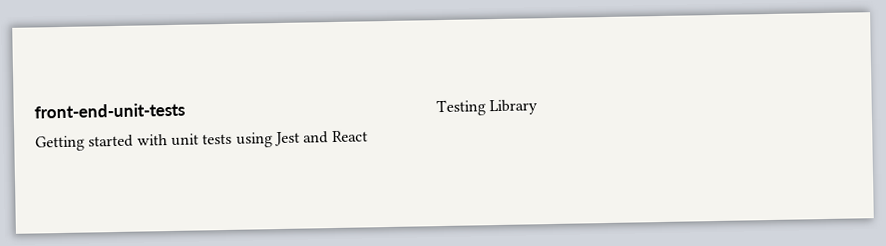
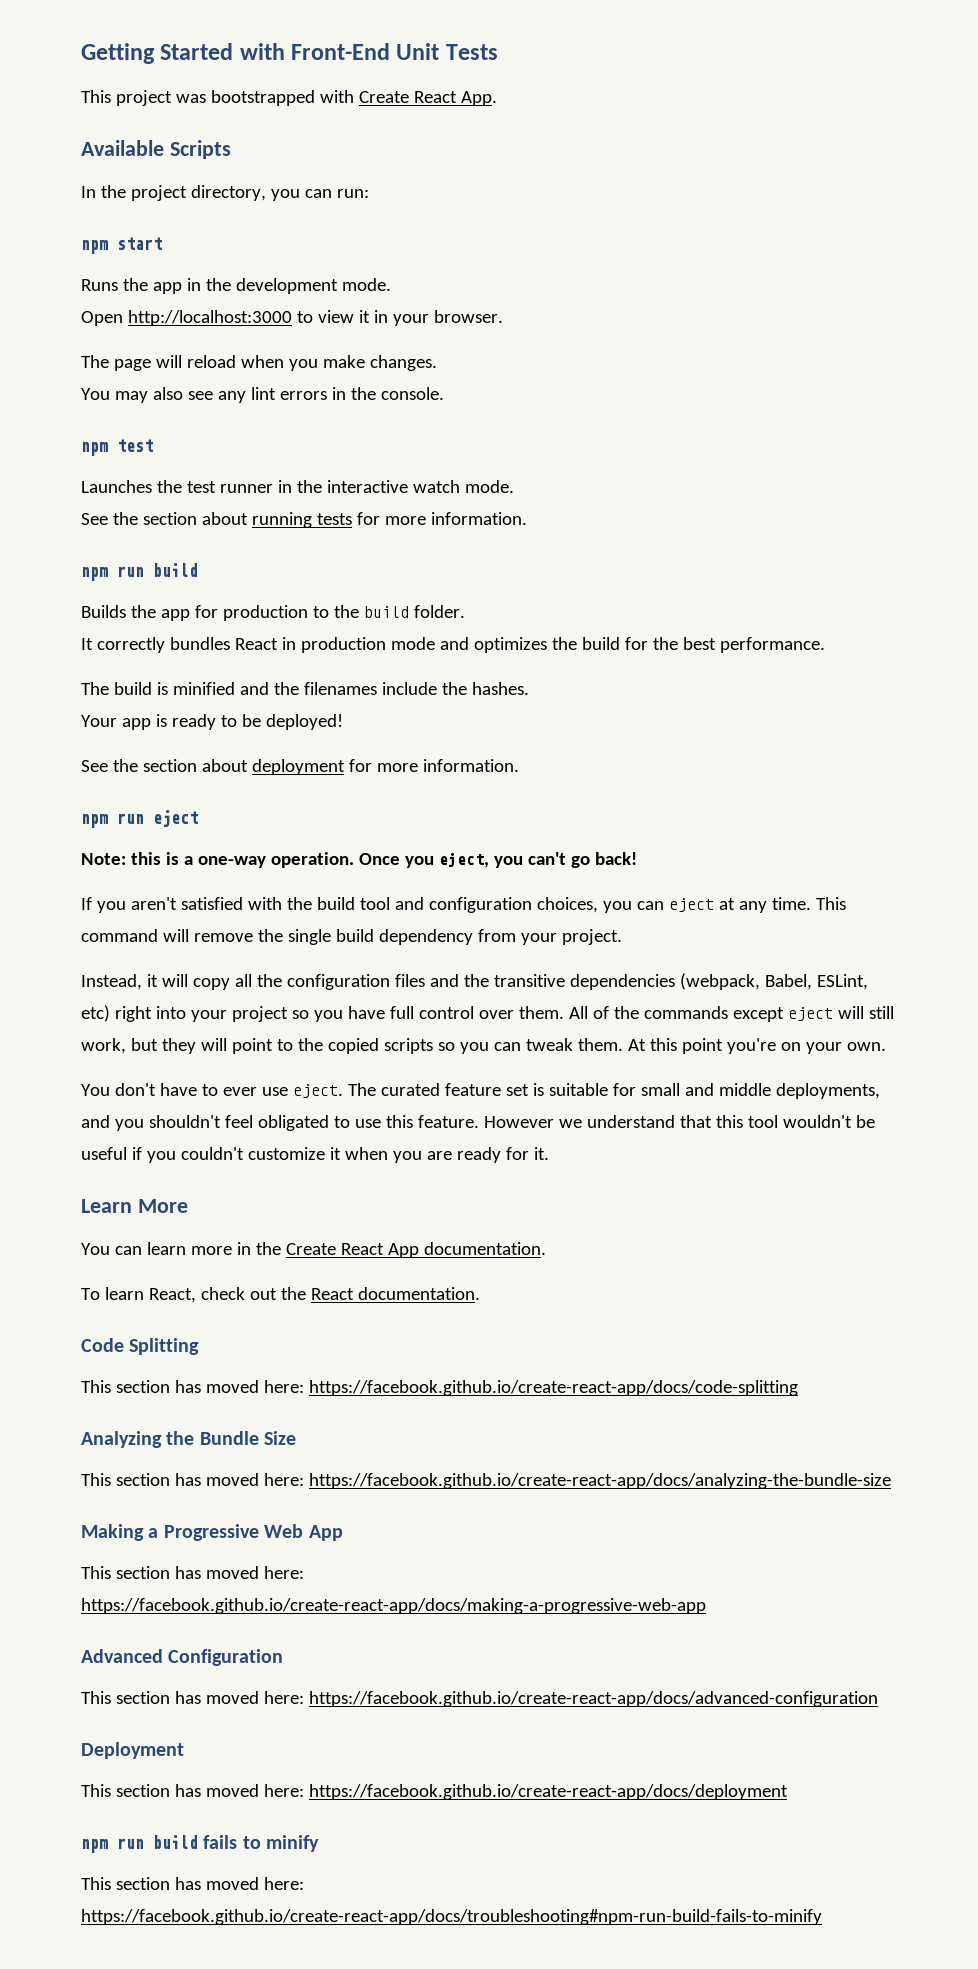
[34,102,185,119] [35,130,368,152] [436,99,539,117] front-end-unit-tests // Getting started with unit tests using Jest and React Testing Library -> [81,43,498,64] [81,90,497,106] [81,140,231,159] [81,185,369,201] [81,237,162,254] [81,278,391,294] [81,310,503,326] [81,355,437,371] [81,387,444,403] [81,439,153,456] [81,480,514,493] [81,512,527,528] [81,563,198,581] [81,605,465,621] [81,637,825,653] [81,682,529,695] [81,714,343,730] [81,759,519,775] [81,810,198,828] [81,852,637,868] [81,897,846,913] [81,929,622,945] [81,973,868,990] [81,1005,894,1022] [81,1038,886,1054] [81,1083,880,1099] [81,1115,875,1131] [81,1147,549,1163] [81,1199,188,1213] [81,1242,546,1258] [81,1287,480,1303] [81,1338,200,1355] [81,1380,798,1396] [81,1431,297,1448] [81,1473,891,1489] [81,1524,343,1541] [81,1566,304,1579] [81,1598,706,1614] [81,1649,284,1666] [81,1691,878,1707] [81,1742,184,1759] [81,1784,788,1800] [81,1835,320,1853] [81,1877,304,1890] [81,1909,822,1925] Getting Started with Front-End Unit Tests // This project was bootstrapped with Create React App. // Available Scripts // In the project directory, you can run: // npm start // Runs the app in the development mode. // Open http://localhost:3000 to view it in your browser. // The page will reload when you make changes. // You may also see any lint errors in the console. // npm test // Launches the test runner in the interactive watch mode. // See the section about running tests for more information. // npm run build // Builds the app for production to the build folder. // It correctly bundles React in production mode and optimizes the build for the best performance. // The build is minified and the filenames include the hashes. // Your app is ready to be deployed! // See the section about deployment for more information. // npm run eject // Note: this is a one-way operation. Once you eject, you can't go back! // If you aren't satisfied with the build tool and configuration choices, you can eject at any time. This command will remove the single build dependency from your project. // Instead, it will copy all the configuration files and the transitive dependencies (webpack, Babel, ESLint, etc) right into your project so you have full control over them. All of the commands except eject will still work, but they will point to the copied scripts so you can tweak them. At this point you're on your own. // You don't have to ever use eject. The curated feature set is suitable for small and middle deployments, and you shouldn't feel obligated to use this feature. However we understand that this tool wouldn't be useful if you couldn't customize it when you are ready for it. // Learn More // You can learn more in the Create React App documentation. // To learn React, check out the React documentation. // Code Splitting // This section has moved here: https://facebook.github.io/create-react-app/docs/code-splitting // Analyzing the Bundle Size // This section has moved here: https://facebook.github.io/create-react-app/docs/analyzing-the-bundle-size // Making a Progressive Web App // This section has moved here: https://facebook.github.io/create-react-app/docs/making-a-progressive-web-app // Advanced Configuration // This section has moved here: https://facebook.github.io/create-react-app/docs/advanced-configuration // Deployment // This section has moved here: https://facebook.github.io/create-react-app/docs/deployment // npm run build fails to minify // This section has moved here: https://facebook.github.io/create-react-app/docs/troubleshooting#npm-run-build-fails-to-minify

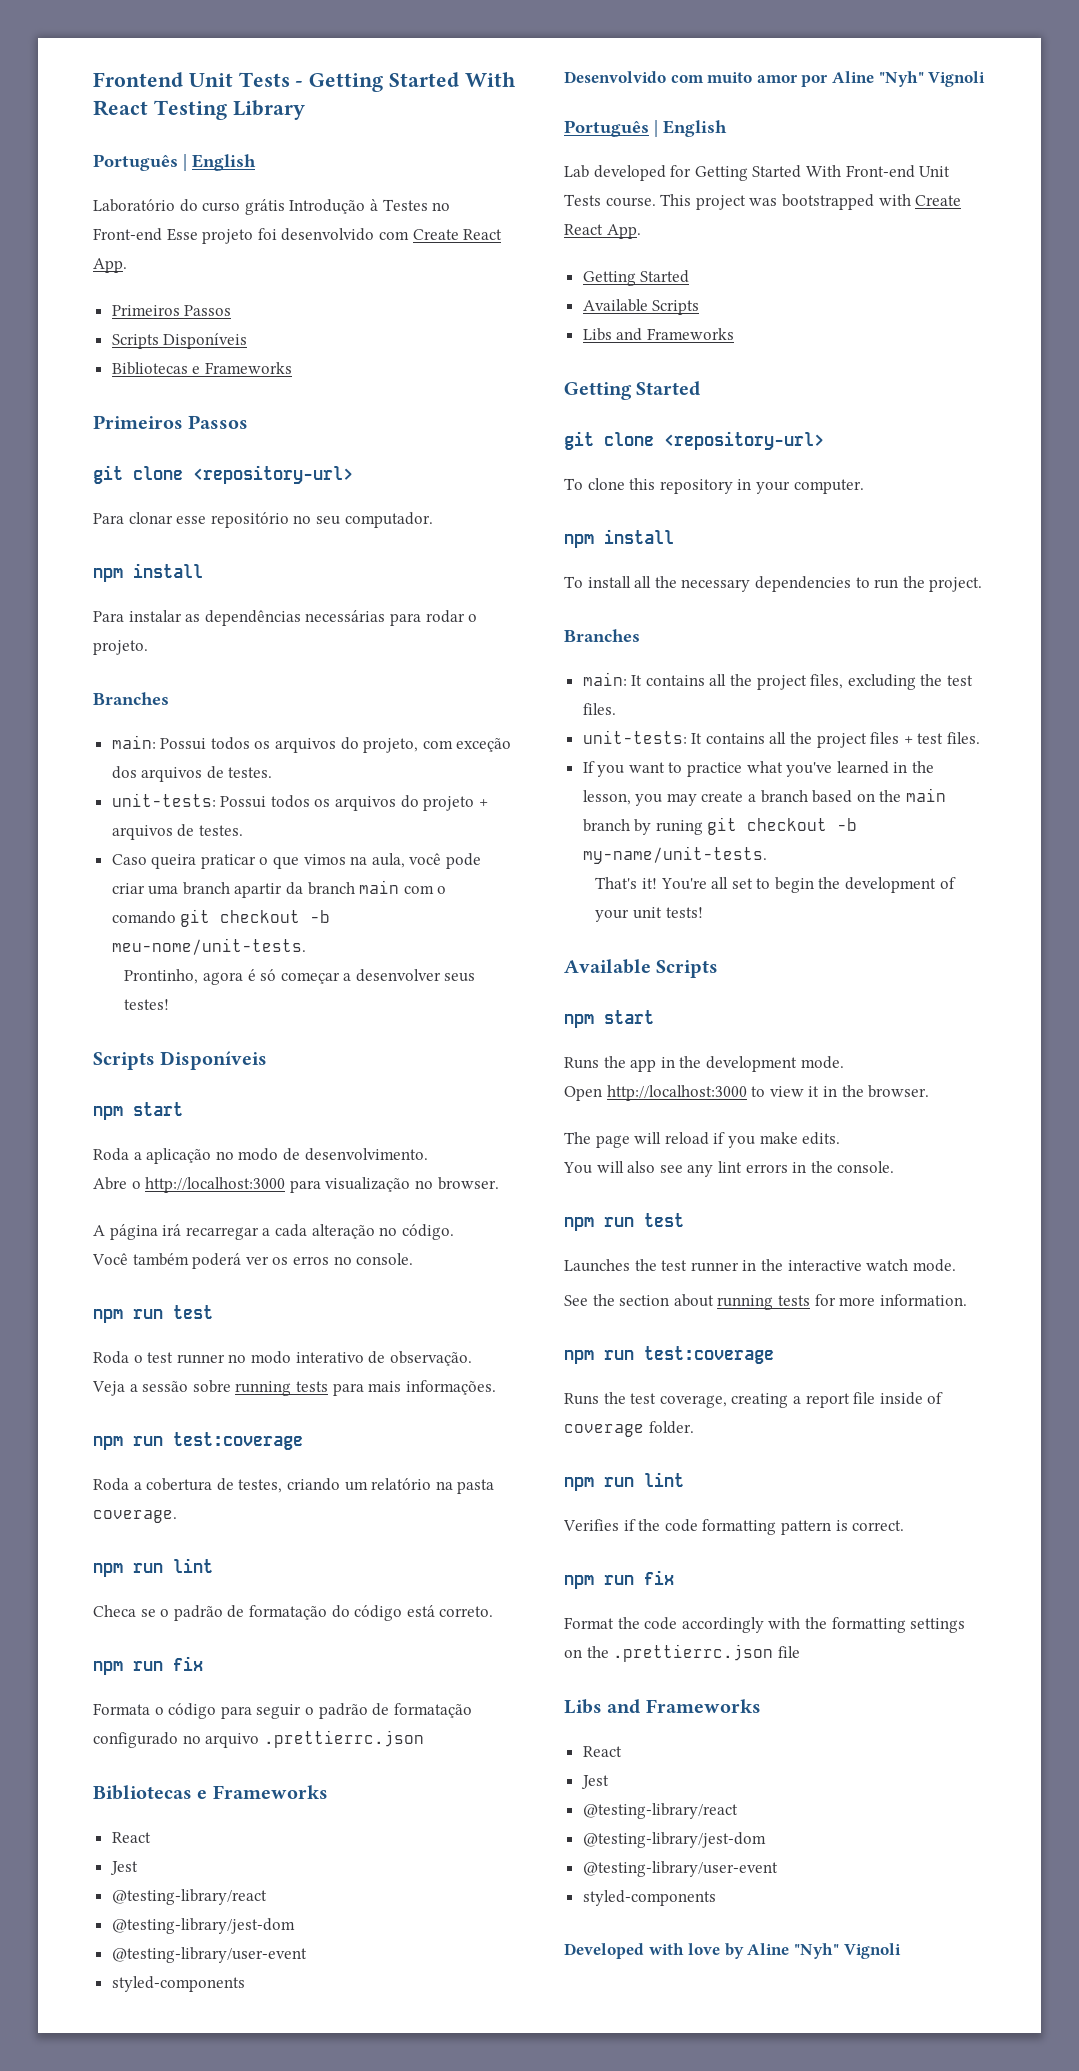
[81,43,498,64] Getting Started with Front-End Unit Tests // -> [93,72,516,92] [93,100,305,120] [93,154,256,171] [93,199,451,215] [93,228,503,244] [93,258,127,273] [111,305,232,316] [111,333,248,349] [111,362,292,375] [93,415,249,429] [93,465,353,484] [93,512,433,528] [93,563,203,582] [93,610,478,626] [93,640,148,655] [93,692,169,705] [111,735,512,753] [111,766,273,782] [111,793,488,811] [111,824,243,840] [111,853,482,869] [111,880,447,898] [111,909,331,927] [111,938,306,955] [124,969,476,985] [124,999,170,1010] [93,1051,268,1070] [93,1102,183,1120] [93,1148,428,1164] [93,1177,499,1193] [93,1224,454,1240] [92,1253,414,1269] [93,1305,213,1323] [93,1351,472,1366] [92,1380,496,1396] [93,1432,303,1450] [93,1478,495,1494] [93,1510,177,1523] [93,1558,213,1577] [93,1605,494,1621] [93,1656,203,1675] [93,1703,472,1719] [93,1730,424,1748] [93,1785,328,1800] [111,1832,151,1843] [109,1861,138,1875] [111,1889,267,1905] [111,1918,295,1934] [111,1947,307,1963] [111,1976,245,1992] [564,71,986,87] [564,120,727,137] [564,165,951,181] [564,194,656,207] Frontend Unit Tests - Getting Started With React Testing Library // Português | English // Laboratório do curso grátis Introdução à Testes no Front-end Esse projeto foi desenvolvido com Create React App. // Primeiros Passos // Scripts Disponíveis // Bibliotecas e Frameworks // Primeiros Passos // git clone <repository-url> // Para clonar esse repositório no seu computador. // npm install // Para instalar as dependências necessárias para rodar o projeto. // Branches // main: Possui todos os arquivos do projeto, com exceção dos arquivos de testes. // unit-tests: Possui todos os arquivos do projeto + arquivos de testes. // Caso queira praticar o que vimos na aula, você pode criar uma branch apartir da branch main com o comando git checkout -b meu-nome/unit-tests. // Prontinho, agora é só começar a desenvolver seus testes! // Scripts Disponíveis // npm start // Roda a aplicação no modo de desenvolvimento. // Abre o http://localhost:3000 para visualização no browser. // A página irá recarregar a cada alteração no código. // Você também poderá ver os erros no console. // npm run test // Roda o test runner no modo interativo de observação. // Veja a sessão sobre running tests para mais informações. // npm run test:coverage // Roda a cobertura de testes, criando um relatório na pasta coverage. // npm run lint // Checa se o padrão de formatação do código está correto. // npm run fix // Formata o código para seguir o padrão de formatação configurado no arquivo .prettierrc.json // Bibliotecas e Frameworks // React // Jest // @testing-library/react // @testing-library/jest-dom // @testing-library/user-event // styled-components // Desenvolvido com muito amor por Aline "Nyh" Vignoli // Português | English // Lab developed for Getting Started With Front-end Unit Tests course.
[81,140,231,159] [81,185,369,201] // Available Scripts // In the project directory, you can run: -> [582,270,690,286] [582,299,700,315] [582,328,734,341] [564,381,701,400] [564,431,824,450] [564,478,864,494] [564,529,674,548] [564,576,983,592] [564,629,640,642] [582,672,974,690] [582,703,616,715] [582,730,981,748] [582,761,935,777] [582,788,947,806] [582,817,858,835] [582,846,767,864] [595,877,956,893] [595,907,703,922] [564,959,719,978] // Getting Started // Available Scripts // Libs and Frameworks // Getting Started // git clone <repository-url> // To clone this repository in your computer. // npm install // To install all the necessary dependencies to run the project. // Branches // main: It contains all the project files, excluding the test files. // unit-tests: It contains all the project files + test files. // If you want to practice what you've learned in the lesson, you may create a branch based on the main branch by runing git checkout -b my-name/unit-tests. // That's it! You're all set to begin the development of your unit tests! // Available Scripts
[392,314,429,326] your -> [841,1085,864,1097] the
[240,355,284,368] when -> [713,1132,726,1144] if
[369,355,437,371] [81,388,148,403] changes. // You may -> [802,1132,841,1145] [563,1161,624,1174] edits. // You will
(108, 449) none -> [604,1217,634,1227] run
[153,563,198,577] [81,605,465,621] [81,637,825,653] [81,682,529,695] [81,714,343,730] [81,759,519,775] [81,810,198,828] [81,852,637,868] [81,897,846,913] [81,929,622,945] [81,973,868,990] [81,1005,894,1022] [81,1038,886,1054] [81,1083,880,1099] [81,1115,875,1131] [81,1147,549,1163] [81,1199,188,1213] [81,1242,546,1258] [81,1287,480,1303] [81,1338,200,1355] [81,1380,798,1396] [81,1431,297,1448] [81,1473,891,1489] [81,1524,343,1541] [81,1566,304,1579] [81,1598,706,1614] [81,1649,284,1666] [81,1691,878,1707] [81,1742,184,1759] [81,1784,788,1800] [81,1835,320,1853] [81,1877,304,1890] [81,1909,822,1925] build // Builds the app for production to the build folder. // It correctly bundles React in production mode and optimizes the build for the best performance. // The build is minified and the filenames include the hashes. // Your app is ready to be deployed! // See the section about deployment for more information. // npm run eject // Note: this is a one-way operation. Once you eject, you can't go back! // If you aren't satisfied with the build tool and configuration choices, you can eject at any time. This command will remove the single build dependency from your project. // Instead, it will copy all the configuration files and the transitive dependencies (webpack, Babel, ESLint, etc) right into your project so you have full control over them. All of the commands except eject will still work, but they will point to the copied scripts so you can tweak them. At this point you're on your own. // You don't have to ever use eject. The curated feature set is suitable for small and middle deployments, and you shouldn't feel obligated to use this feature. However we understand that this tool wouldn't be useful if you couldn't customize it when you are ready for it. // Learn More // You can learn more in the Create React App documentation. // To learn React, check out the React documentation. // Code Splitting // This section has moved here: https://facebook.github.io/create-react-app/docs/code-splitting // Analyzing the Bundle Size // This section has moved here: https://facebook.github.io/create-react-app/docs/analyzing-the-bundle-size // Making a Progressive Web App // This section has moved here: https://facebook.github.io/create-react-app/docs/making-a-progressive-web-app // Advanced Configuration // This section has moved here: https://facebook.github.io/create-react-app/docs/advanced-configuration // Deployment // This section has moved here: https://facebook.github.io/create-react-app/docs/deployment // npm run build fails to minify // This section has moved here: https://facebook.github.io/create-react-app/docs/troubleshooting#npm-run-build-fails-to-minify -> [644,1346,774,1364] [564,1392,944,1408] [564,1421,694,1437] [564,1472,684,1491] [563,1519,905,1535] [564,1570,674,1589] [564,1617,966,1633] [564,1644,800,1662] [564,1699,761,1714] [582,1746,622,1757] [580,1775,609,1789] [582,1803,738,1819] [582,1832,766,1848] [582,1861,778,1877] [582,1890,716,1906] [564,1943,901,1959] test:coverage // Runs the test coverage, creating a report file inside of coverage folder. // npm run lint // Verifies if the code formatting pattern is correct. // npm run fix // Format the code accordingly with the formatting settings on the .prettierrc.json file // Libs and Frameworks // React // Jest // @testing-library/react // @testing-library/jest-dom // @testing-library/user-event // styled-components // Developed with love by Aline "Nyh" Vignoli

